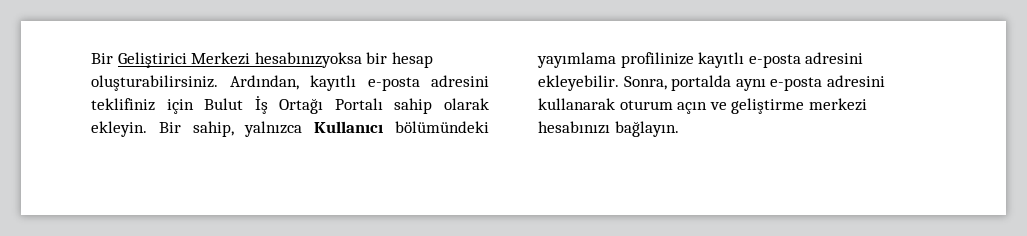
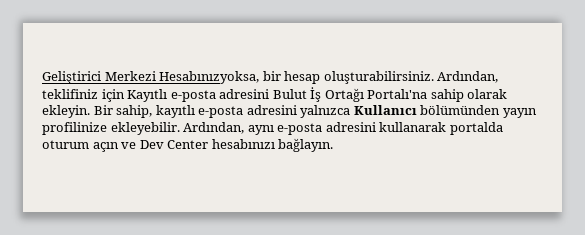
[91,53,113,64] Bir -> (42, 77) none
[254,52,362,68] hesabınızyoksa -> [159,71,260,84] Hesabınızyoksa,
[310,75,489,91] [91,98,194,114] kayıtlı e-posta adresini teklifiniz için -> [42,89,270,102] teklifiniz için Kayıtlı e-posta adresini
[334,98,383,110] Portalı -> [367,89,428,99] Portalı'na
[244,121,490,137] [537,52,864,68] [538,75,732,91] yalnızca Kullanıcı bölümündeki yayımlama profilinize kayıtlı e-posta adresini ekleyebilir. Sonra, portalda -> [155,105,537,118] [42,122,245,135] kayıtlı e-posta adresini yalnızca Kullanıcı bölümünden yayın profilinize ekleyebilir. Ardından,
(615, 104) none -> [449,122,503,135] portalda
[731,98,867,114] geliştirme merkezi -> [139,140,209,149] Dev Center

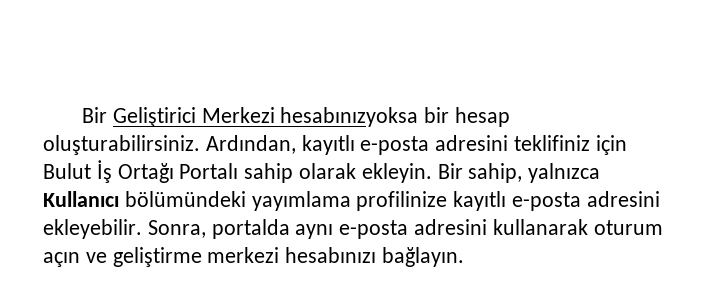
(42, 77) none -> [82,107,108,123] Bir
[159,71,260,84] Hesabınızyoksa, -> [280,107,419,127] hesabınızyoksa
[42,89,270,102] teklifiniz için Kayıtlı e-posta adresini -> [301,135,627,155] kayıtlı e-posta adresini teklifiniz için
[367,89,428,99] Portalı'na -> [179,163,239,179] Portalı
[155,105,537,118] [42,122,245,135] kayıtlı e-posta adresini yalnızca Kullanıcı bölümünden yayın profilinize ekleyebilir. Ardından, -> [528,163,601,183] [43,191,660,211] [43,219,290,239] yalnızca Kullanıcı bölümündeki yayımlama profilinize kayıtlı e-posta adresini ekleyebilir. Sonra, portalda
[449,122,503,135] portalda -> (588, 227) none
[139,140,209,149] Dev Center -> [112,247,280,267] geliştirme merkezi

